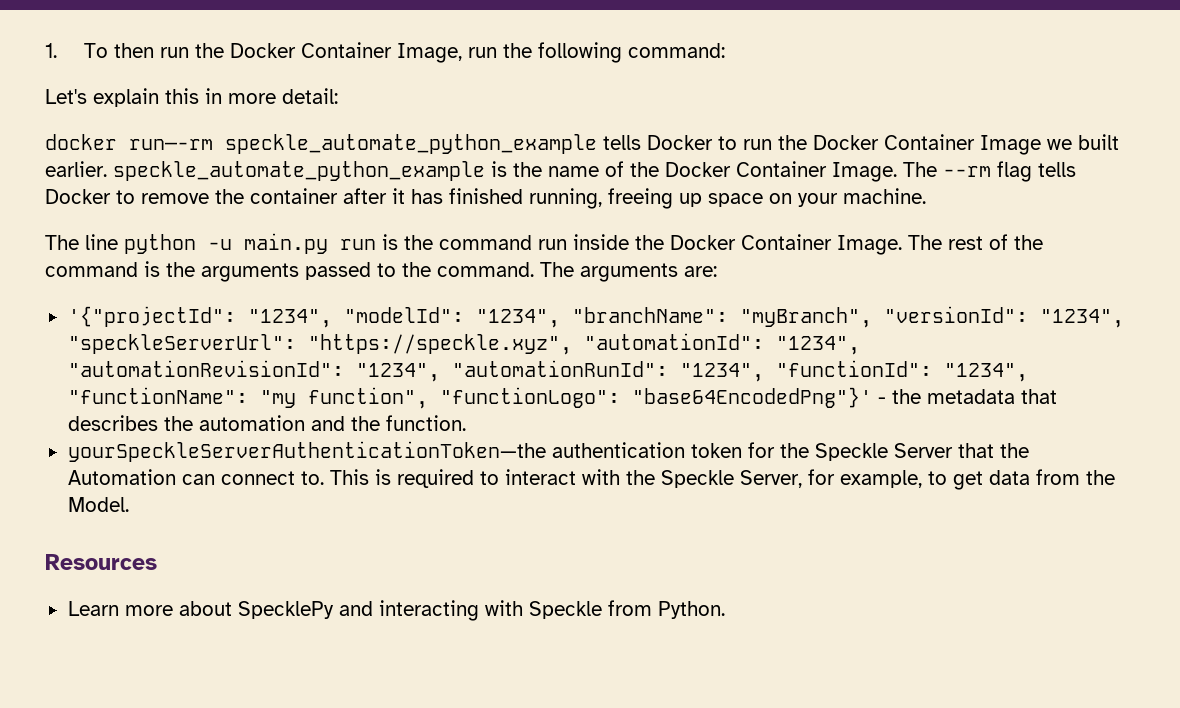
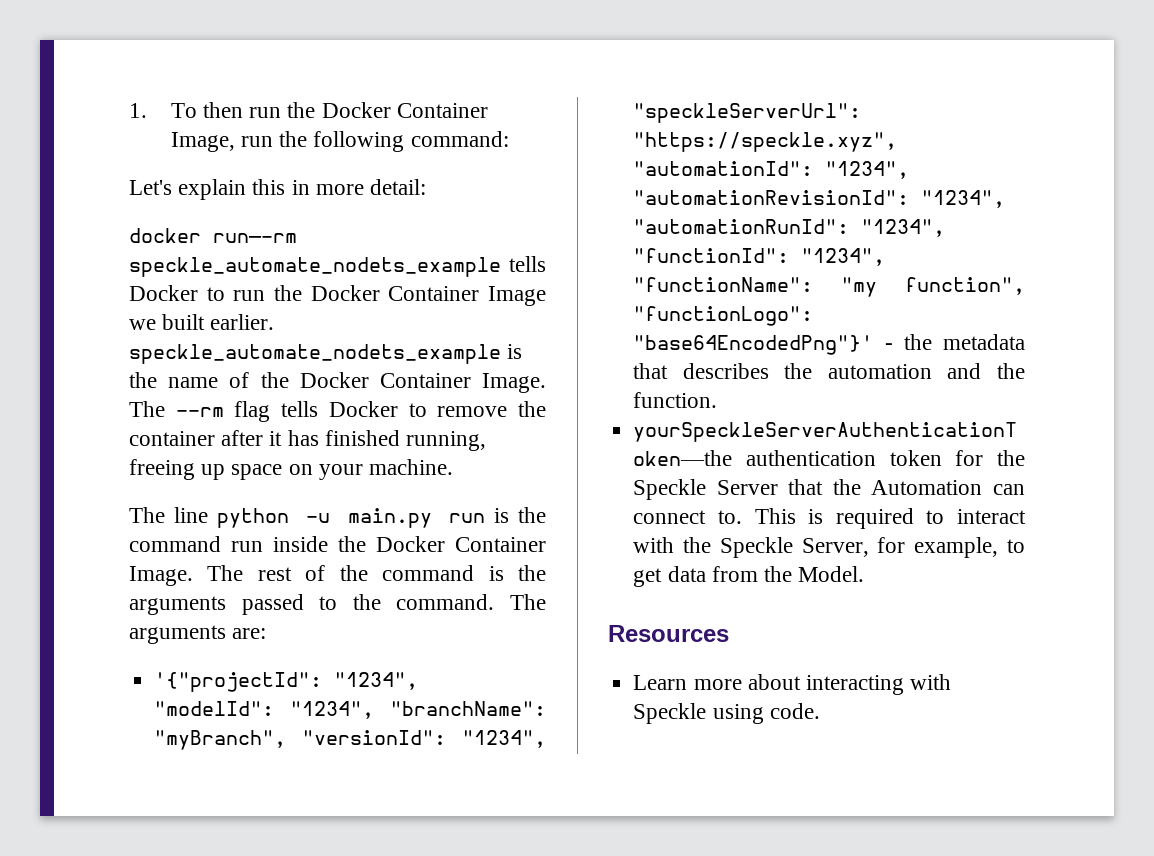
[225,134,597,154] speckle_automate_python_example -> [129,257,501,277] speckle_automate_nodets_example
[113,161,485,181] speckle_automate_python_example -> [129,344,501,364] speckle_automate_nodets_example
[237,601,373,619] SpecklePy and -> (801, 682) none
[607,600,725,619] from Python. -> [712,703,820,724] using code.

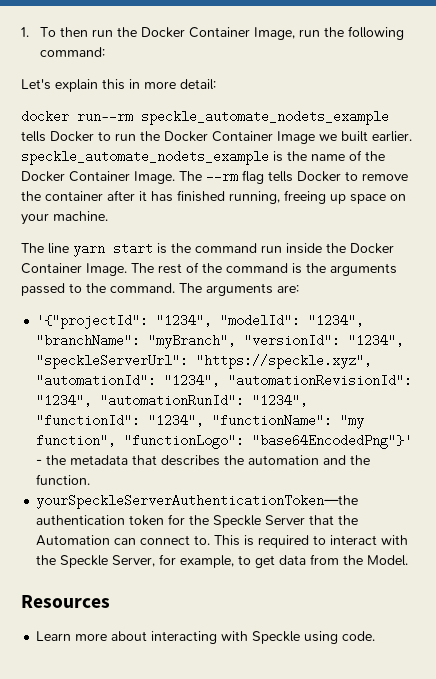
[216,508,486,528] python -u main.py run -> [73,242,153,257] yarn start

